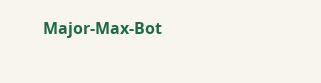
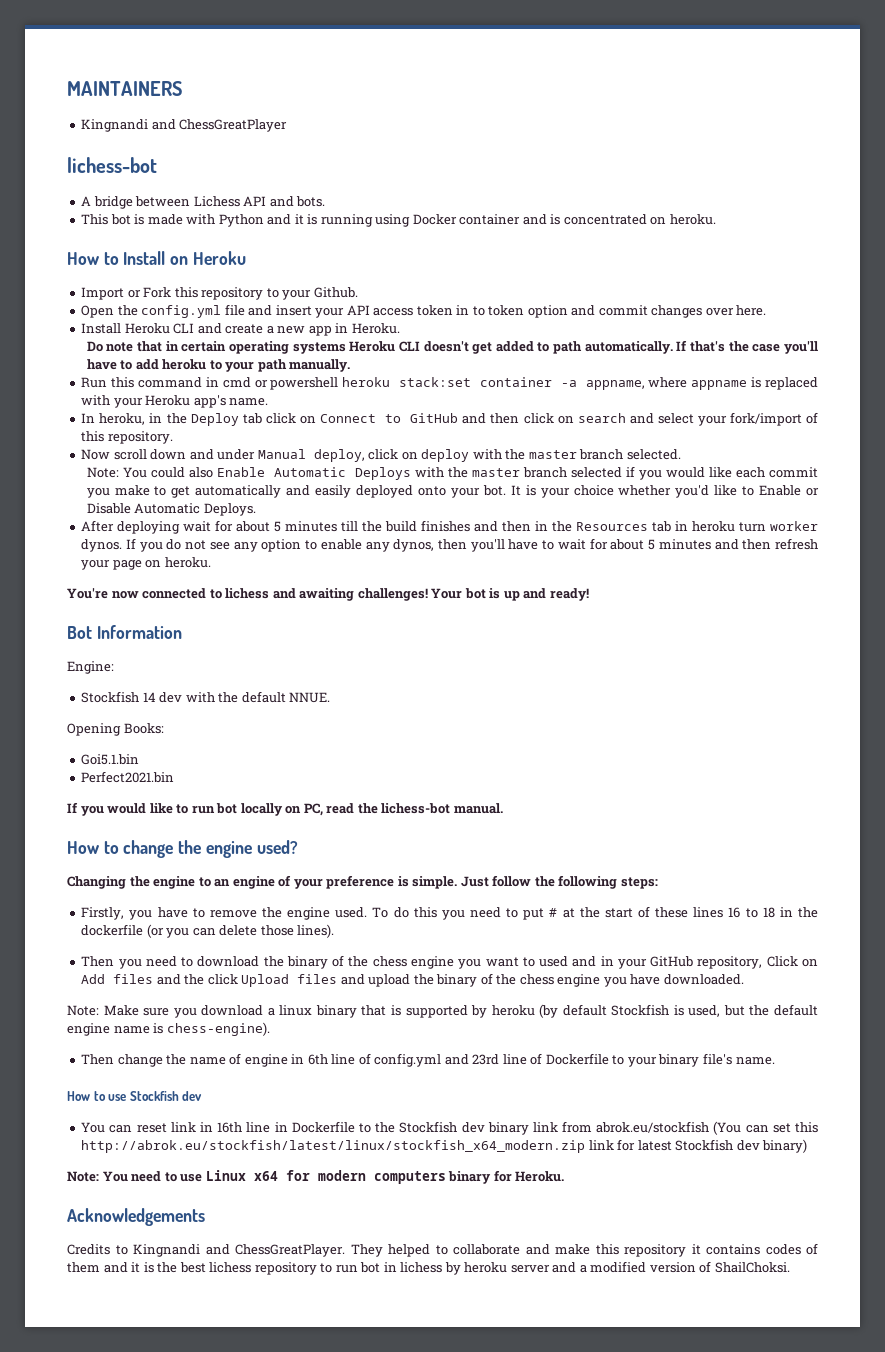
[43,22,162,38] Major-Max-Bot -> [67,81,182,96] [81,119,288,132] [67,157,157,173] [81,196,326,209] [81,214,716,227] [67,251,246,265] [81,287,358,300] [81,304,767,318] [81,323,400,336] [86,340,819,354] [86,359,351,372] [81,377,819,390] [81,395,269,408] [81,412,819,426] [81,431,173,444] [81,449,681,462] [86,466,818,480] [86,485,819,498] [86,503,256,516] [81,520,819,534] [81,538,818,552] [81,557,211,570] [67,588,589,601] [67,625,182,639] [67,661,114,674] [81,691,331,703] [67,723,164,736] [81,754,140,765] [81,771,175,783] [67,802,503,816] [67,840,298,858] [67,875,658,889] [81,906,818,920] [81,924,335,938] [81,955,819,969] [81,973,744,987] [67,1004,818,1018] [67,1022,270,1036] [81,1053,775,1067] [67,1091,203,1101] [81,1121,818,1135] [81,1139,808,1153] [67,1170,565,1184] [67,1208,205,1226] [67,1243,818,1257] [67,1261,790,1275] MAINTAINERS // Kingnandi and ChessGreatPlayer // lichess-bot // A bridge between Lichess API and bots. // This bot is made with Python and it is running using Docker container and is concentrated on heroku. // How to Install on Heroku // Import or Fork this repository to your Github. // Open the config.yml file and insert your API access token in to token option and commit changes over here. // Install Heroku CLI and create a new app in Heroku. // Do note that in certain operating systems Heroku CLI doesn't get added to path automatically. If that's the case you'll have to add heroku to your path manually. // Run this command in cmd or powershell heroku stack:set container -a appname, where appname is replaced with your Heroku app's name. // In heroku, in the Deploy tab click on Connect to GitHub and then click on search and select your fork/import of this repository. // Now scroll down and under Manual deploy, click on deploy with the master branch selected. // Note: You could also Enable Automatic Deploys with the master branch selected if you would like each commit you make to get automatically and easily deployed onto your bot. It is your choice whether you'd like to Enable or Disable Automatic Deploys. // After deploying wait for about 5 minutes till the build finishes and then in the Resources tab in heroku turn worker dynos. If you do not see any option to enable any dynos, then you'll have to wait for about 5 minutes and then refresh your page on heroku. // You're now connected to lichess and awaiting challenges! Your bot is up and ready! // Bot Information // Engine: // Stockfish 14 dev with the default NNUE. // Opening Books: // Goi5.1.bin // Perfect2021.bin // If you would like to run bot locally on PC, read the lichess-bot manual. // How to change the engine used? // Changing the engine to an engine of your preference is simple. Just follow the following steps: // Firstly, you have to remove the engine used. To do this you need to put # at the start of these lines 16 to 18 in the dockerfile (or you can delete those lines). // Then you need to download the binary of the chess engine you want to used and in your GitHub repository, Click on Add files and the click Upload files and upload the binary of the chess engine you have downloaded. // Note: Make sure you download a linux binary that is supported by heroku (by default Stockfish is used, but the default engine name is chess-engine). // Then change the name of engine in 6th line of config.yml and 23rd line of Dockerfile to your binary file's name. // How to use Stockfish dev // You can reset link in 16th line in Dockerfile to the Stockfish dev binary link from abrok.eu/stockfish (You can set this http://abrok.eu/stockfish/latest/linux/stockfish_x64_modern.zip link for latest Stockfish dev binary) // Note: You need to use Linux x64 for modern computers binary for Heroku. // Acknowledgements // Credits to Kingnandi and ChessGreatPlayer. They helped to collaborate and make this repository it contains codes of them and it is the best lichess repository to run bot in lichess by heroku server and a modified version of ShailChoksi.

